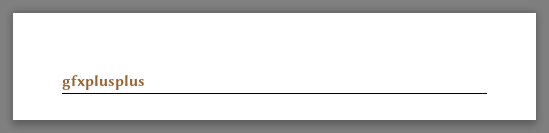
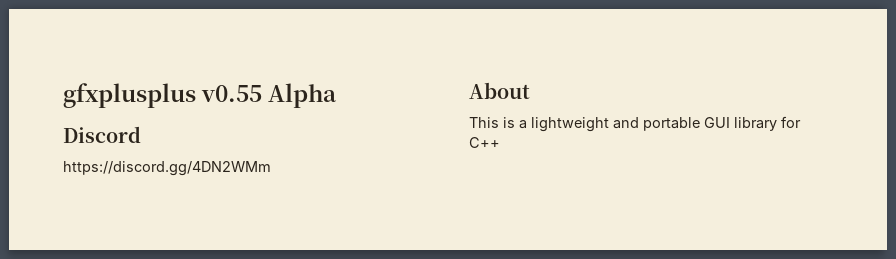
(145, 82) none -> [201,83,338,108] [63,126,141,143] [63,161,271,176] [469,82,530,99] [469,116,801,132] [469,137,500,148] v0.55 Alpha // Discord // https://discord.gg/4DN2WMm // About // This is a lightweight and portable GUI library for C++

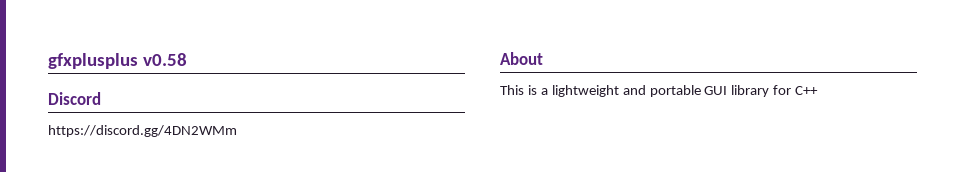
[201,83,338,108] v0.55 Alpha -> [142,53,187,66] v0.58

